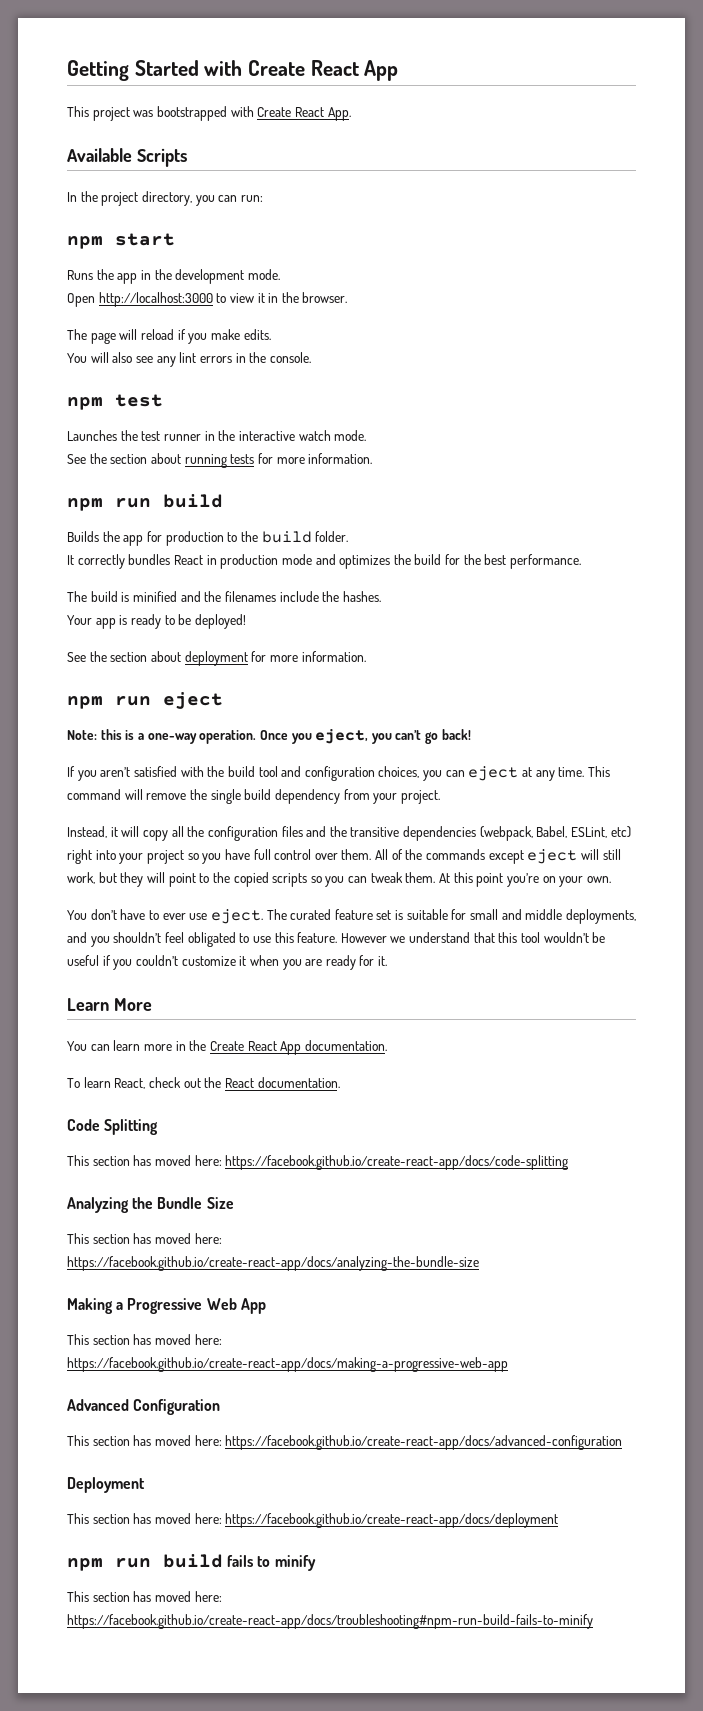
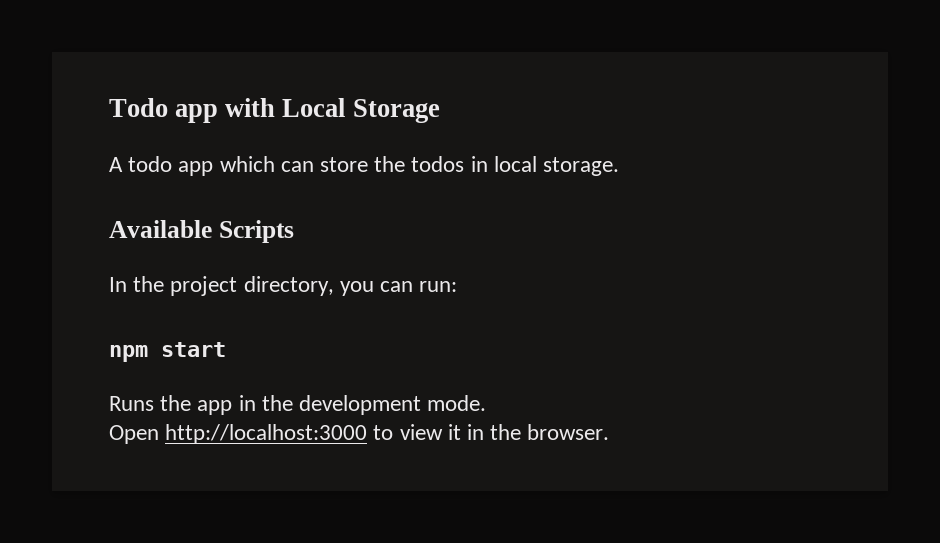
[67,60,399,81] [67,106,351,121] Getting Started with Create React App // This project was bootstrapped with Create React App. -> [109,98,440,123] [109,156,620,176] Todo app with Local Storage // A todo app which can store the todos in local storage.
[67,329,271,344] [67,352,311,367] [67,394,163,410] [67,430,367,441] [67,453,373,468] [67,494,223,511] [67,531,349,546] [67,554,582,569] [67,591,381,602] [67,614,246,629] [67,651,366,666] [67,692,223,709] [67,729,471,744] [67,766,610,781] [67,789,440,804] [67,826,631,841] [67,849,621,864] [67,872,611,887] [67,909,636,924] [67,932,606,947] [67,955,388,970] [67,998,152,1011] [67,1040,387,1055] [67,1077,340,1089] [67,1119,159,1135] [67,1155,569,1170] [67,1197,234,1213] [67,1233,222,1244] [67,1256,479,1271] [67,1298,266,1314] [67,1334,222,1345] [67,1357,508,1372] [67,1399,221,1415] [67,1435,623,1450] [67,1477,145,1493] [67,1513,559,1528] [67,1554,316,1571] [67,1591,222,1602] [67,1614,593,1629] // The page will reload if you make edits. // You will also see any lint errors in the console. // npm test // Launches the test runner in the interactive watch mode. // See the section about running tests for more information. // npm run build // Builds the app for production to the build folder. // It correctly bundles React in production mode and optimizes the build for the best performance. // The build is minified and the filenames include the hashes. // Your app is ready to be deployed! // See the section about deployment for more information. // npm run eject // Note: this is a one-way operation. Once you eject, you can’t go back! // If you aren’t satisfied with the build tool and configuration choices, you can eject at any time. This command will remove the single build dependency from your project. // Instead, it will copy all the configuration files and the transitive dependencies (webpack, Babel, ESLint, etc) right into your project so you have full control over them. All of the commands except eject will still work, but they will point to the copied scripts so you can tweak them. At this point you’re on your own. // You don’t have to ever use eject. The curated feature set is suitable for small and middle deployments, and you shouldn’t feel obligated to use this feature. However we understand that this tool wouldn’t be useful if you couldn’t customize it when you are ready for it. // Learn More // You can learn more in the Create React App documentation. // To learn React, check out the React documentation. // Code Splitting // This section has moved here: https://facebook.github.io/create-react-app/docs/code-splitting // Analyzing the Bundle Size // This section has moved here: https://facebook.github.io/create-react-app/docs/analyzing-the-bundle-size // Making a Progressive Web App // This section has moved here: https://facebook.github.io/create-react-app/docs/making-a-progressive-web-app // Advanced Configuration // This section has moved here: https://facebook.github.io/create-react-app/docs/advanced-configuration // Deployment // This section has moved here: https://facebook.github.io/create-react-app/docs/deployment // npm run build fails to minify // This section has moved here: https://facebook.github.io/create-react-app/docs/troubleshooting#npm-run-build-fails-to-minify -> (610, 432) none

